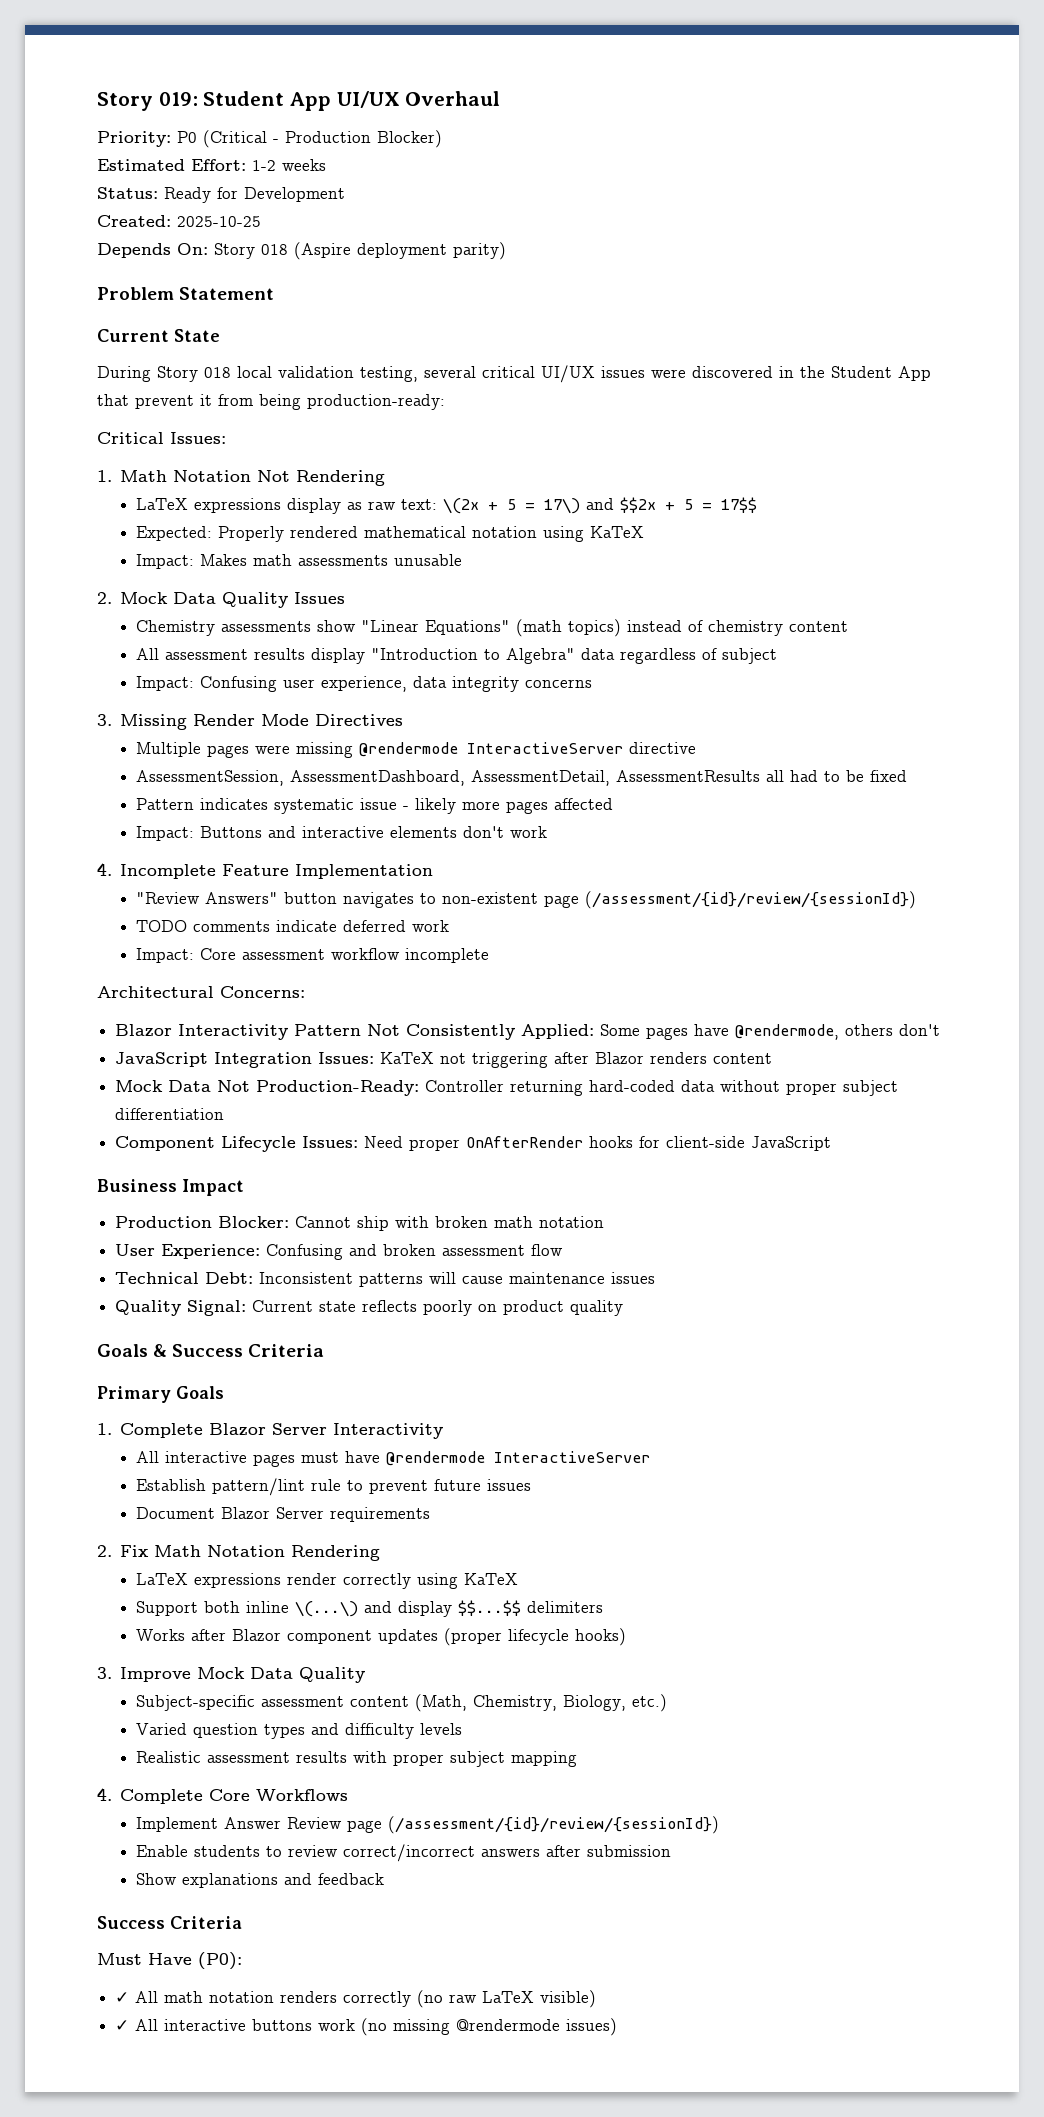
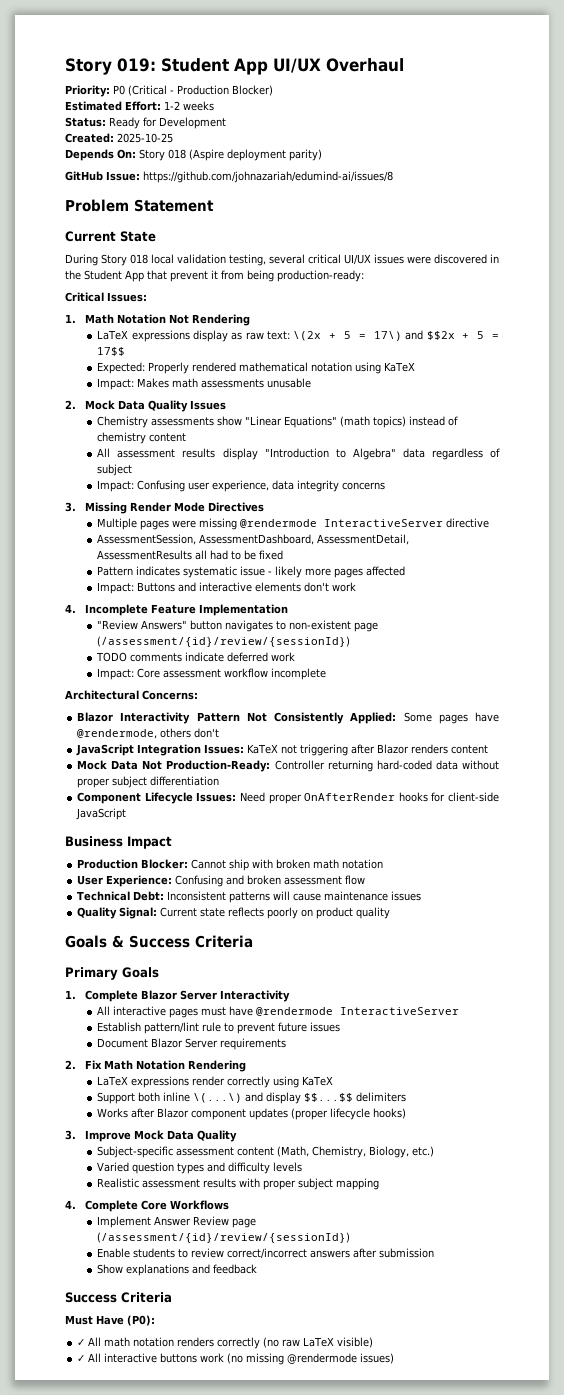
(506, 251) none -> [65,171,393,183] // GitHub Issue: https://github.com/johnazariah/edumind-ai/issues/8

